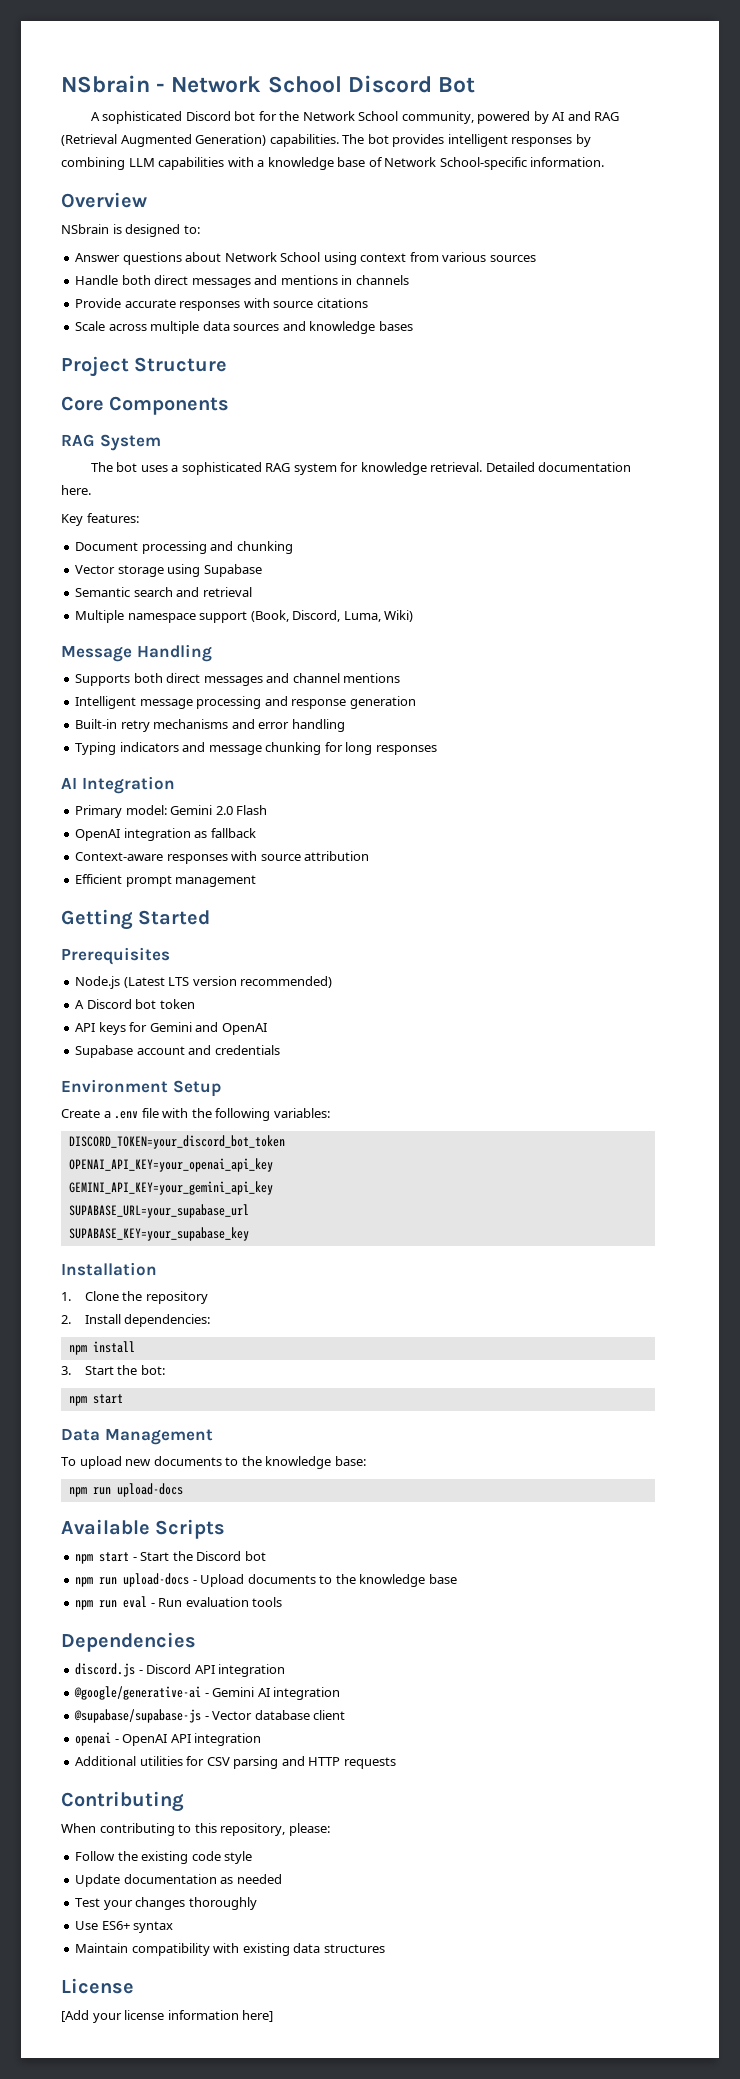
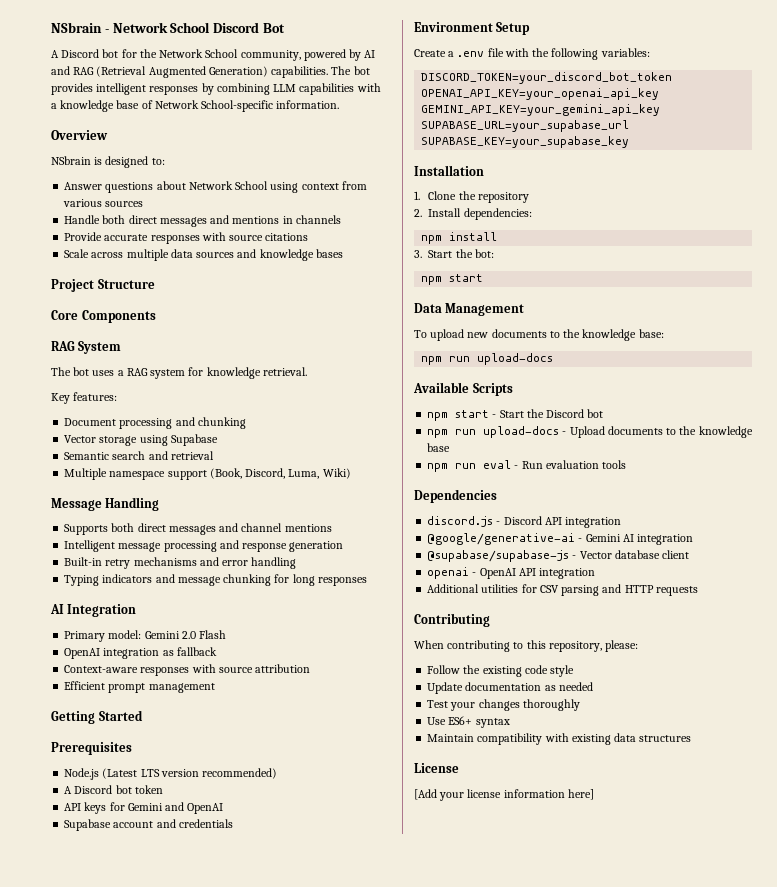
[102,111,183,124] sophisticated -> (59, 54) none
[181,462,262,475] sophisticated -> (124, 373) none
[485,462,632,472] [61,485,91,495] Detailed documentation here. -> (307, 371) none

